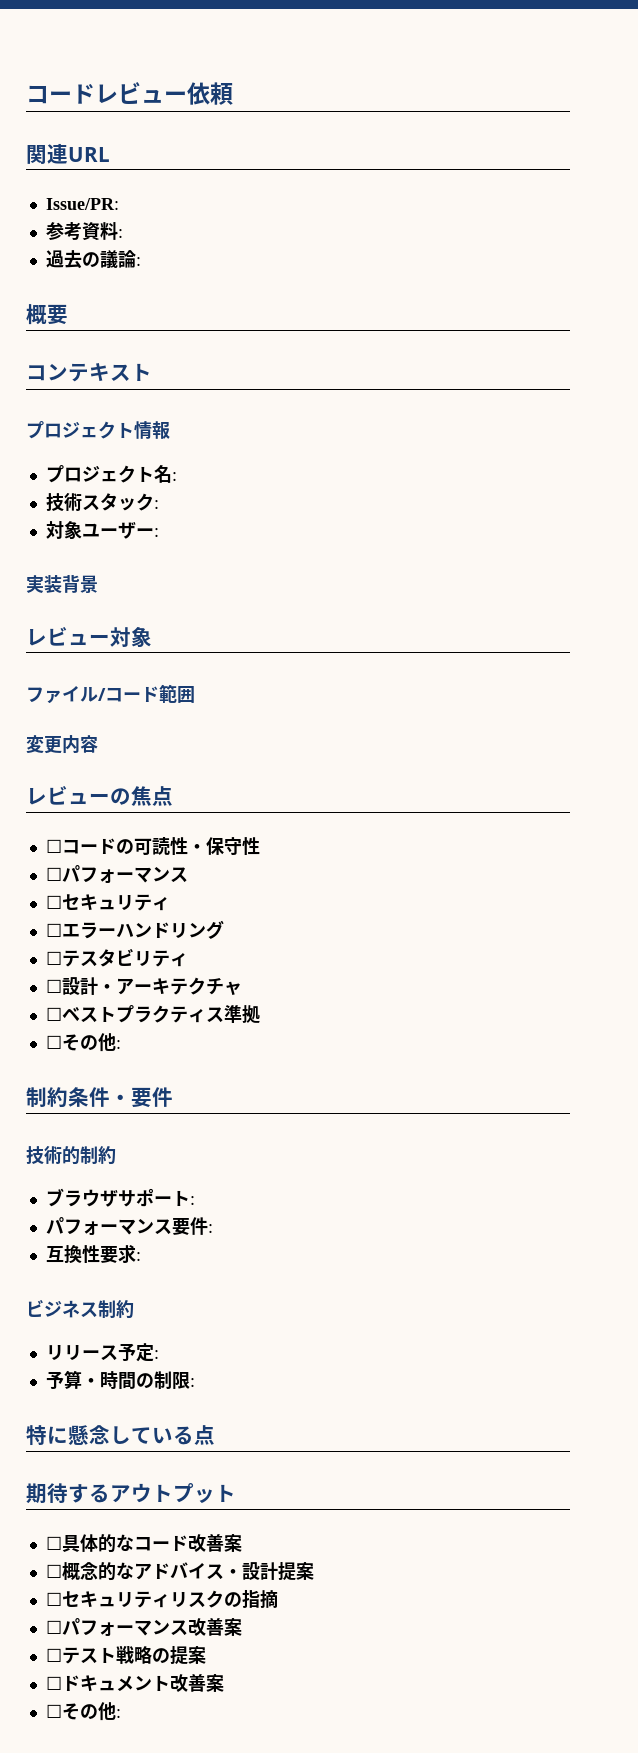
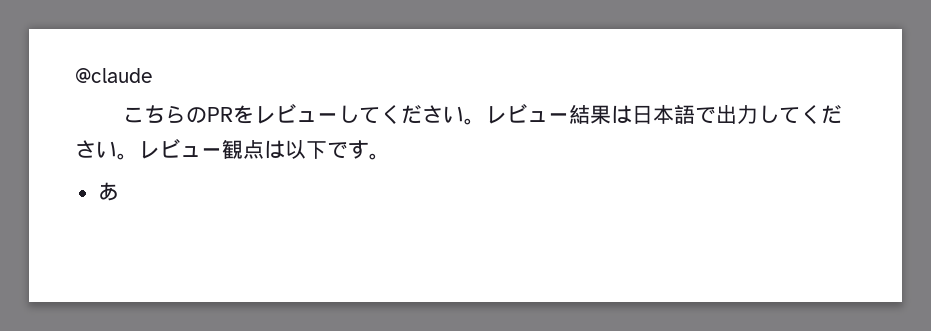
[26,82,233,105] [26,143,110,164] [45,198,119,210] [45,222,123,241] [45,250,141,269] [26,304,68,325] [26,363,152,382] [26,421,170,439] [45,465,177,483] [45,492,159,512] [45,521,159,539] [26,575,98,593] [26,626,152,647] [26,684,195,704] [26,735,98,754] [26,786,173,806] [45,837,260,855] [45,865,188,883] [45,894,170,911] [45,920,224,939] [45,948,188,967] [45,977,242,995] [45,1004,260,1023] [45,1033,121,1052] [26,1087,173,1108] [26,1145,116,1165] [45,1188,195,1207] [45,1217,213,1235] [45,1244,141,1264] [26,1299,134,1319] [45,1343,159,1362] [45,1370,195,1389] [26,1425,215,1446] [26,1483,236,1504] [45,1534,242,1553] [45,1561,314,1581] [45,1589,278,1608] [45,1618,242,1636] [45,1645,206,1665] [45,1674,224,1692] [45,1702,121,1721] コードレビュー依頼 // 関連URL // Issue/PR: // 参考資料: // 過去の議論: // 概要 // コンテキスト // プロジェクト情報 // プロジェクト名: // 技術スタック: // 対象ユーザー: // 実装背景 // レビュー対象 // ファイル/コード範囲 // 変更内容 // レビューの焦点 // ☐コードの可読性・保守性 // ☐パフォーマンス // ☐セキュリティ // ☐エラーハンドリング // ☐テスタビリティ // ☐設計・アーキテクチャ // ☐ベストプラクティス準拠 // ☐その他: // 制約条件・要件 // 技術的制約 // ブラウザサポート: // パフォーマンス要件: // 互換性要求: // ビジネス制約 // リリース予定: // 予算・時間の制限: // 特に懸念している点 // 期待するアウトプット // ☐具体的なコード改善案 // ☐概念的なアドバイス・設計提案 // ☐セキュリティリスクの指摘 // ☐パフォーマンス改善案 // ☐テスト戦略の提案 // ☐ドキュメント改善案 // ☐その他: -> [75,68,152,83] [122,104,842,125] [75,139,390,160] [97,182,119,201] @claude // こちらのPRをレビューしてください。レビュー結果は日本語で出力してください。レビュー観点は以下です。 // あ

